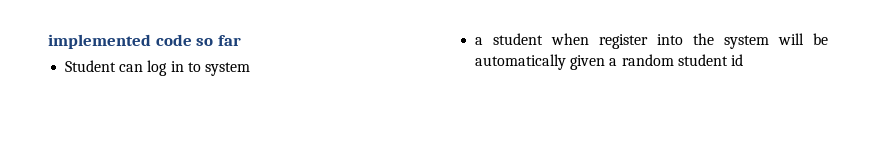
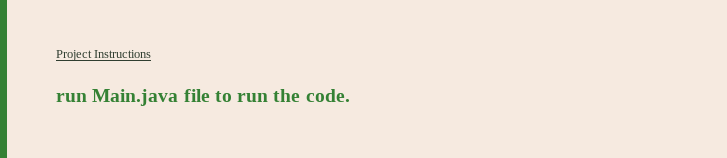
[48,34,241,49] [65,60,250,76] [475,33,828,49] [475,54,743,70] implemented code so far // Student can log in to system // a student when register into the system will be automatically given a random student id -> [56,50,152,61] [56,89,350,106] Project Instructions // run Main.java file to run the code.

